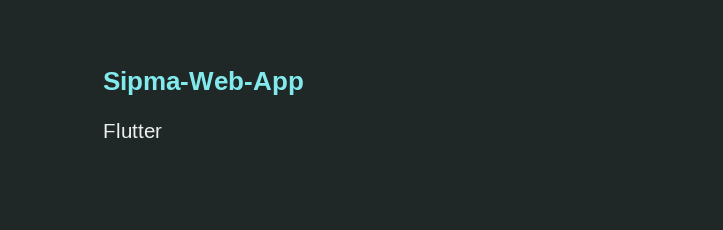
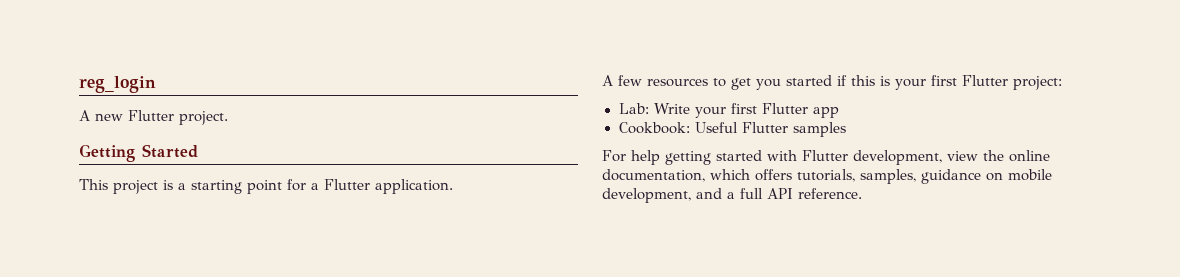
[103,71,304,95] [103,123,162,138] Sipma-Web-App // Flutter -> [79,76,156,93] [79,110,228,125] [79,144,198,162] [79,179,453,194] [602,75,1062,90] [618,103,840,118] [618,122,846,137] [602,150,1050,165] [602,169,1052,184] [602,188,862,203] reg_login // A new Flutter project. // Getting Started // This project is a starting point for a Flutter application. // A few resources to get you started if this is your first Flutter project: // Lab: Write your first Flutter app // Cookbook: Useful Flutter samples // For help getting started with Flutter development, view the online documentation, which offers tutorials, samples, guidance on mobile development, and a full API reference.

